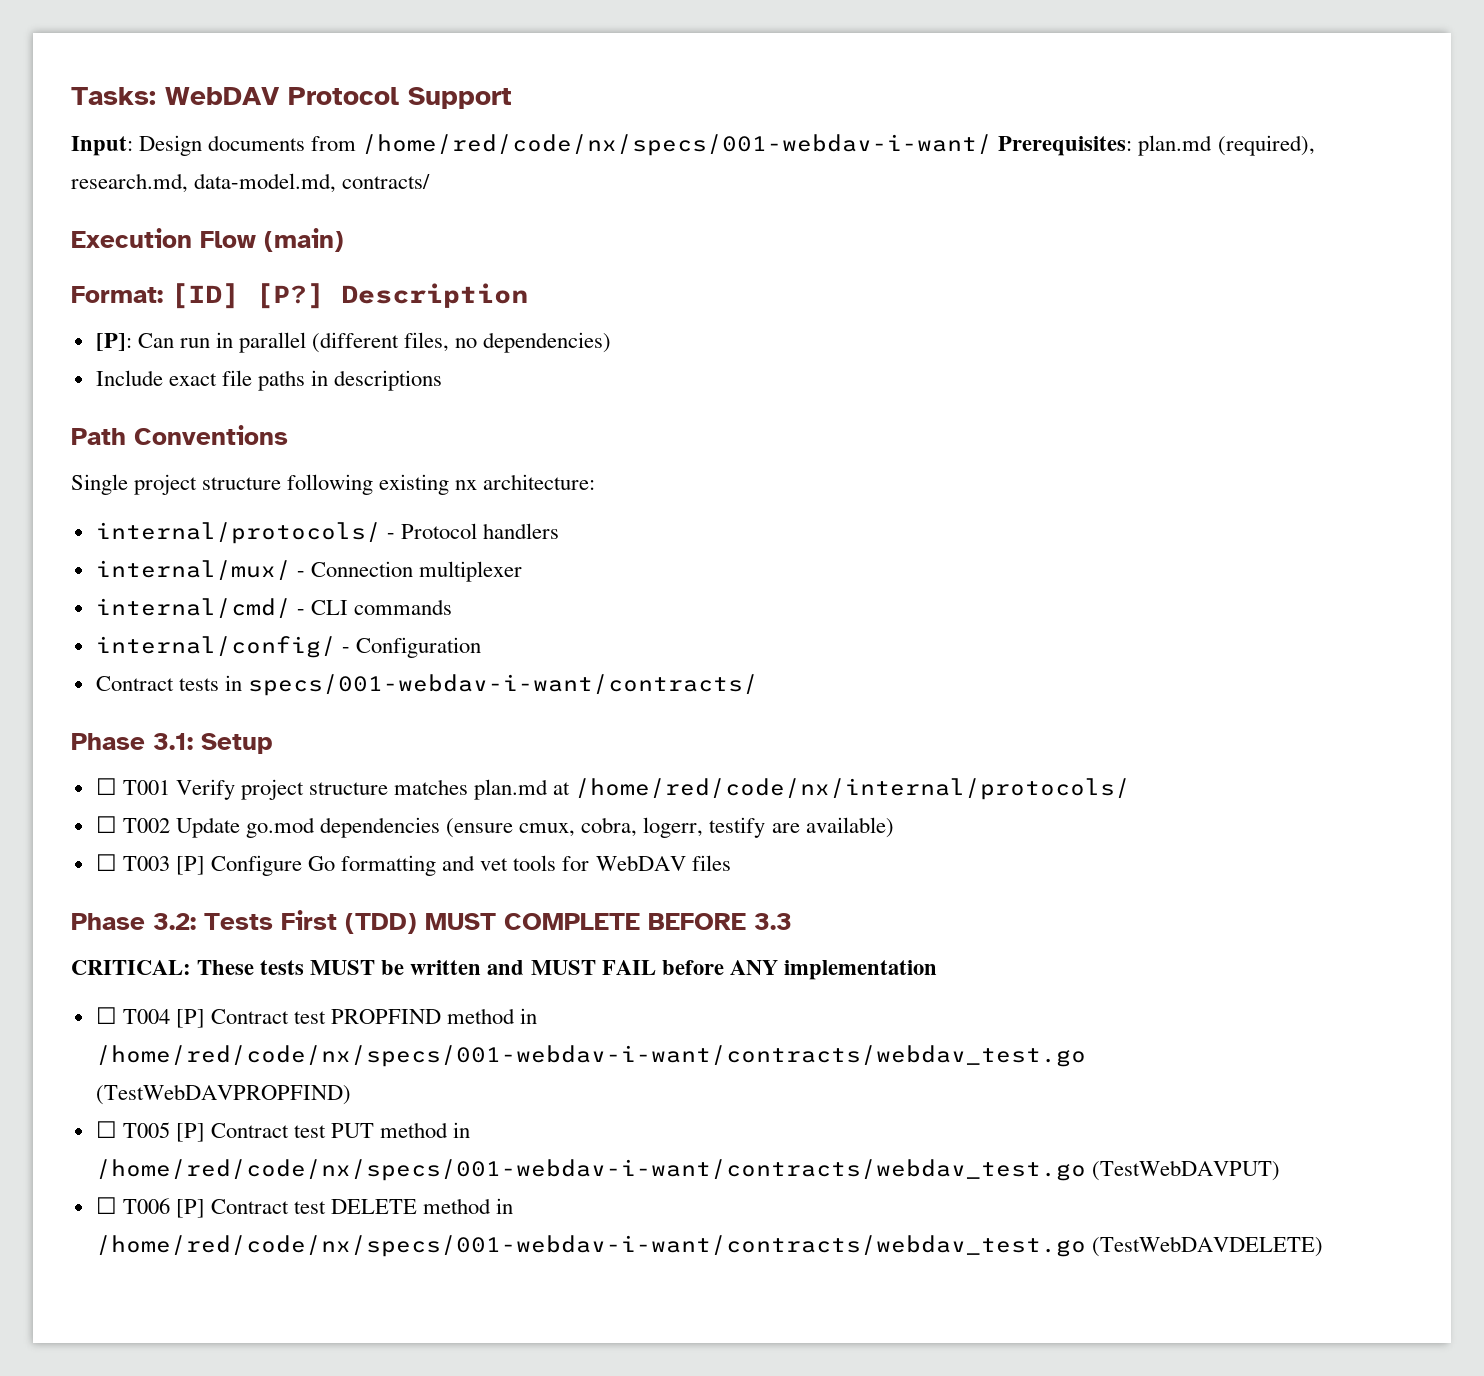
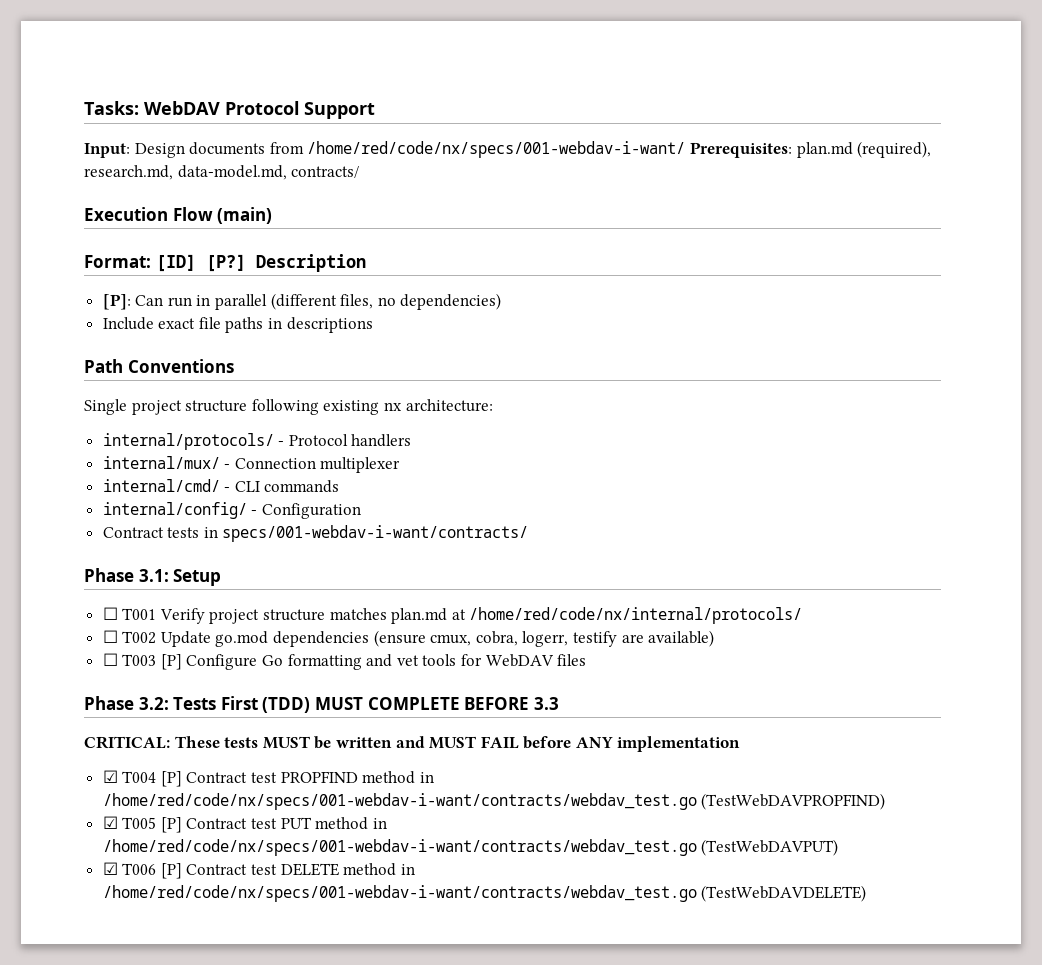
[95,1007,117,1024] ☐ -> [102,770,118,783] ☑
[95,1121,117,1138] ☐ -> [102,816,118,829] ☑
[95,1197,117,1214] ☐ -> [102,862,118,875] ☑

